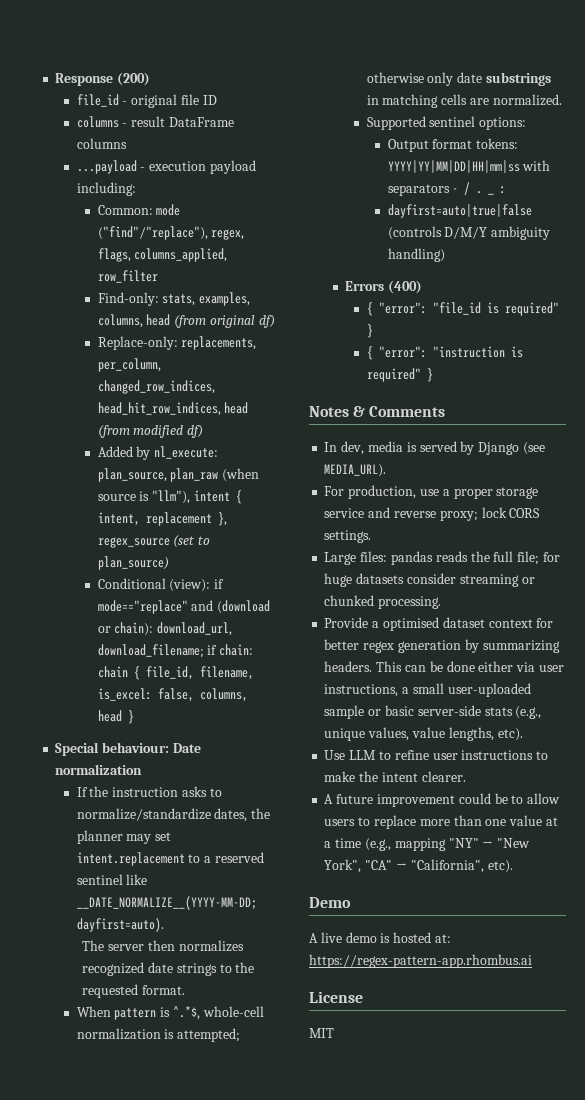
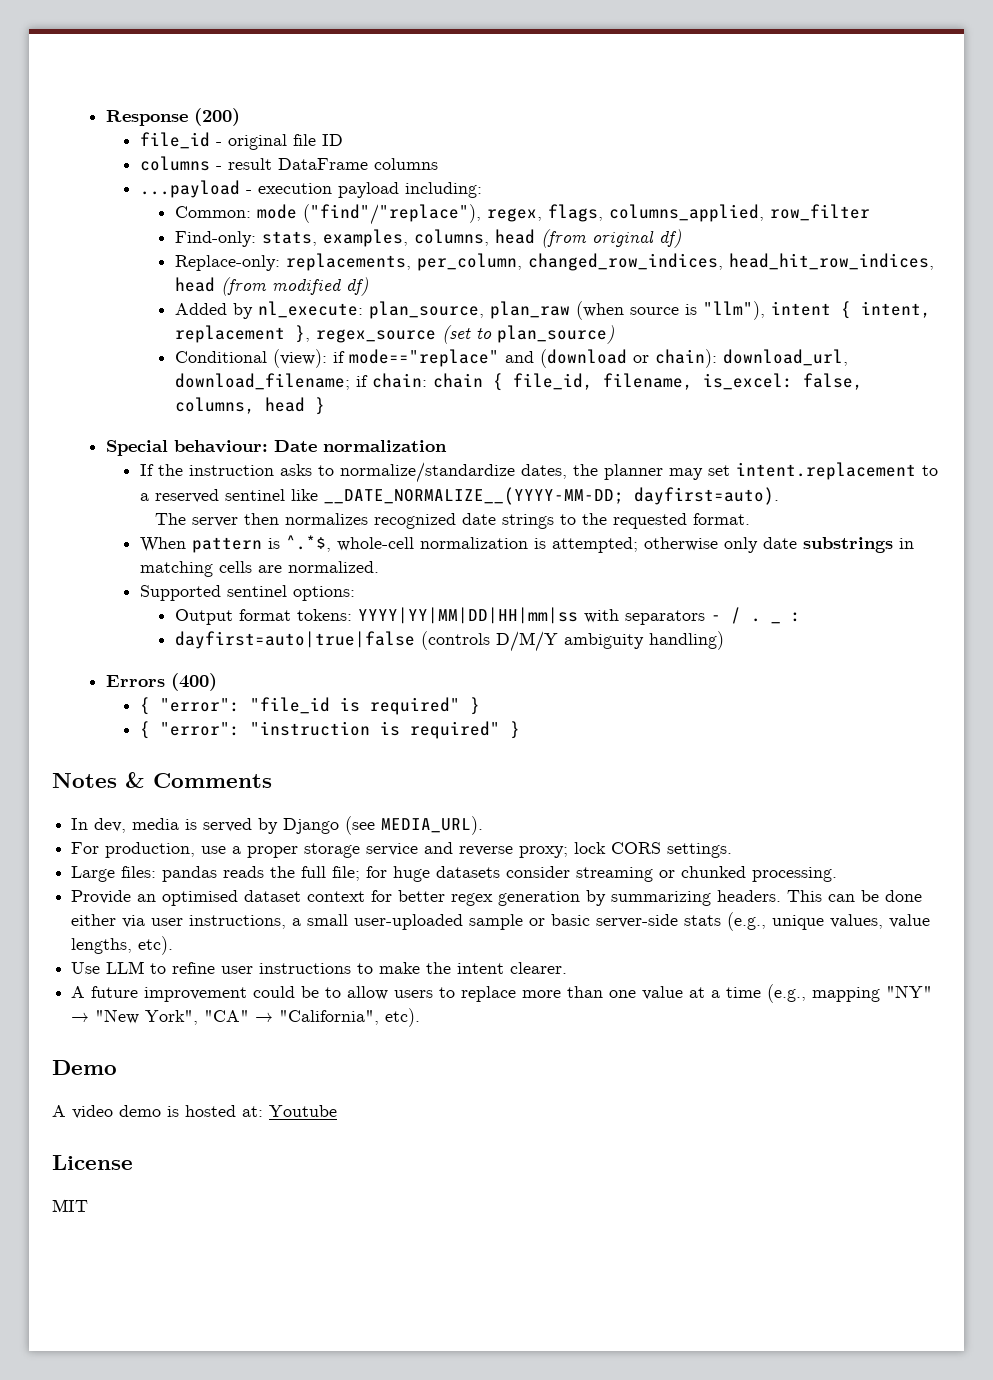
[372,621,380,628] a -> [137,894,157,902] an
[320,932,342,943] live -> [72,1105,113,1119] video
[309,954,532,968] https://regex-pattern-app.rhombus.ai -> [269,1105,337,1117] Youtube

